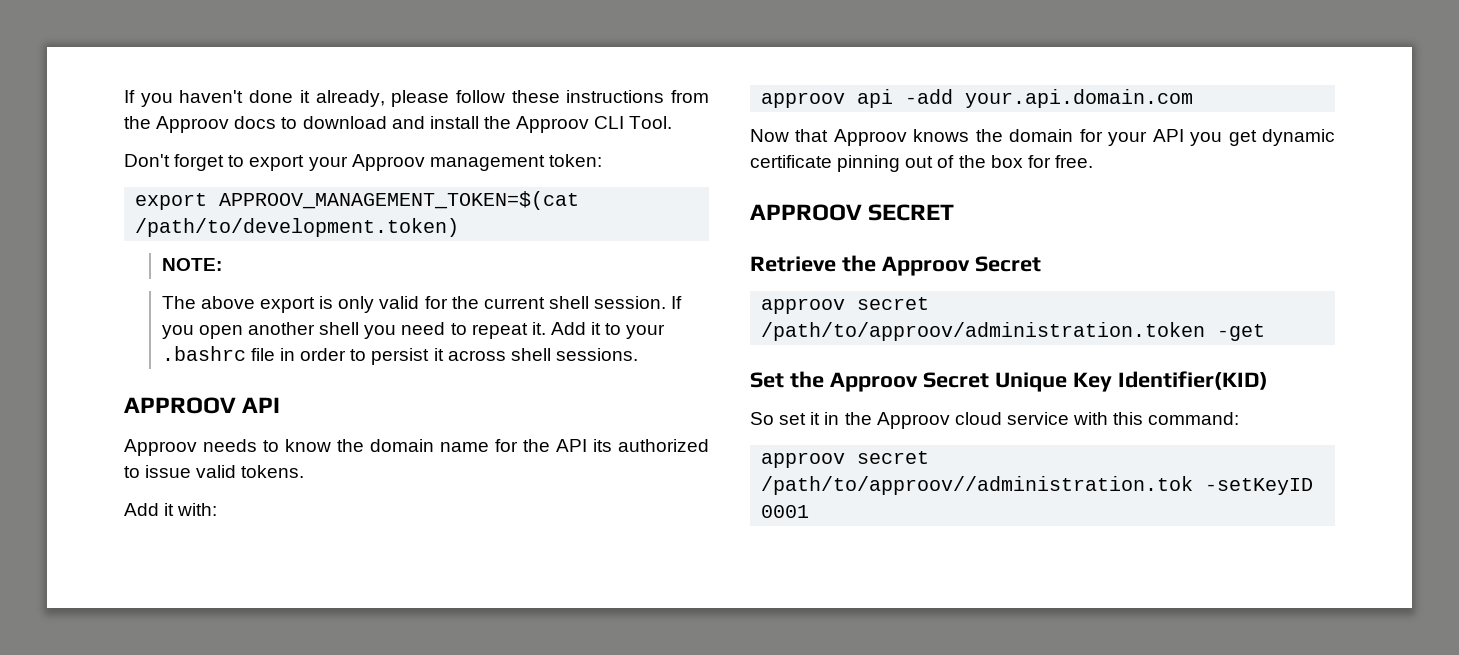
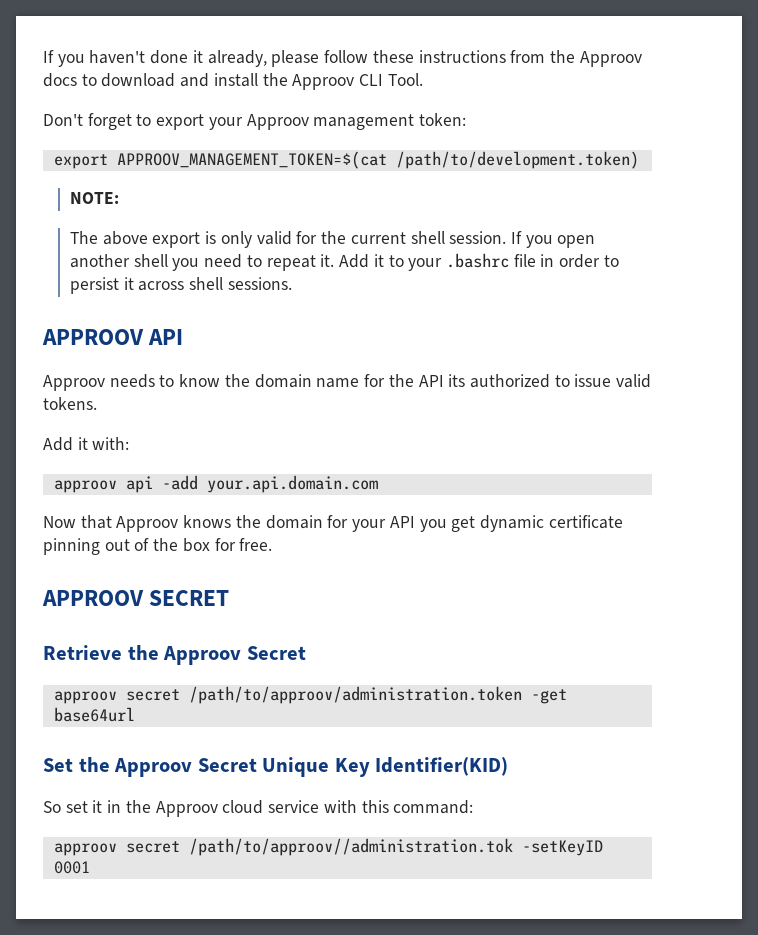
(1266, 332) none -> [53,707,135,722] base64url

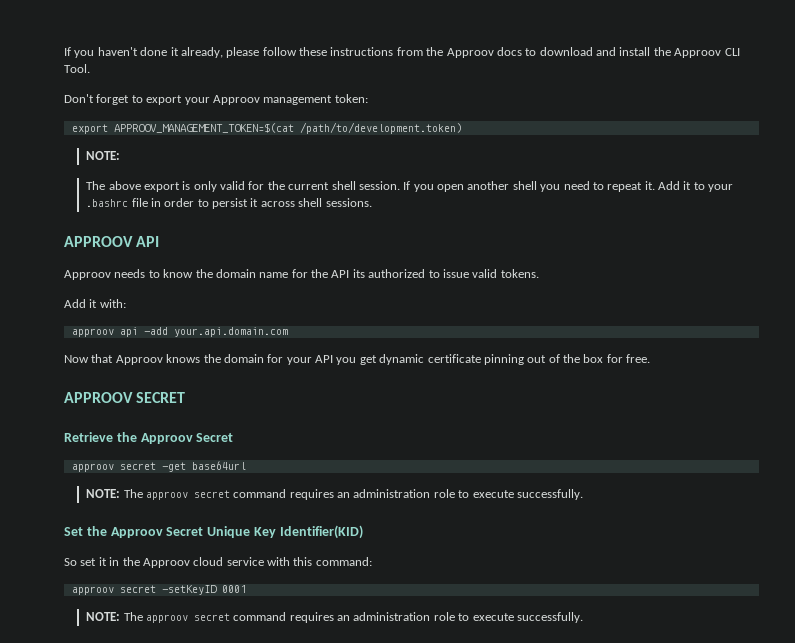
[188,686,522,704] /path/to/approov/administration.token -> (156, 466) none
(135, 714) none -> [86,489,583,500] // NOTE: The approov secret command requires an administration role to execute successfully.
[188,838,513,856] /path/to/approov//administration.tok -> (156, 589) none
(90, 867) none -> [86,612,583,623] // NOTE: The approov secret command requires an administration role to execute successfully.

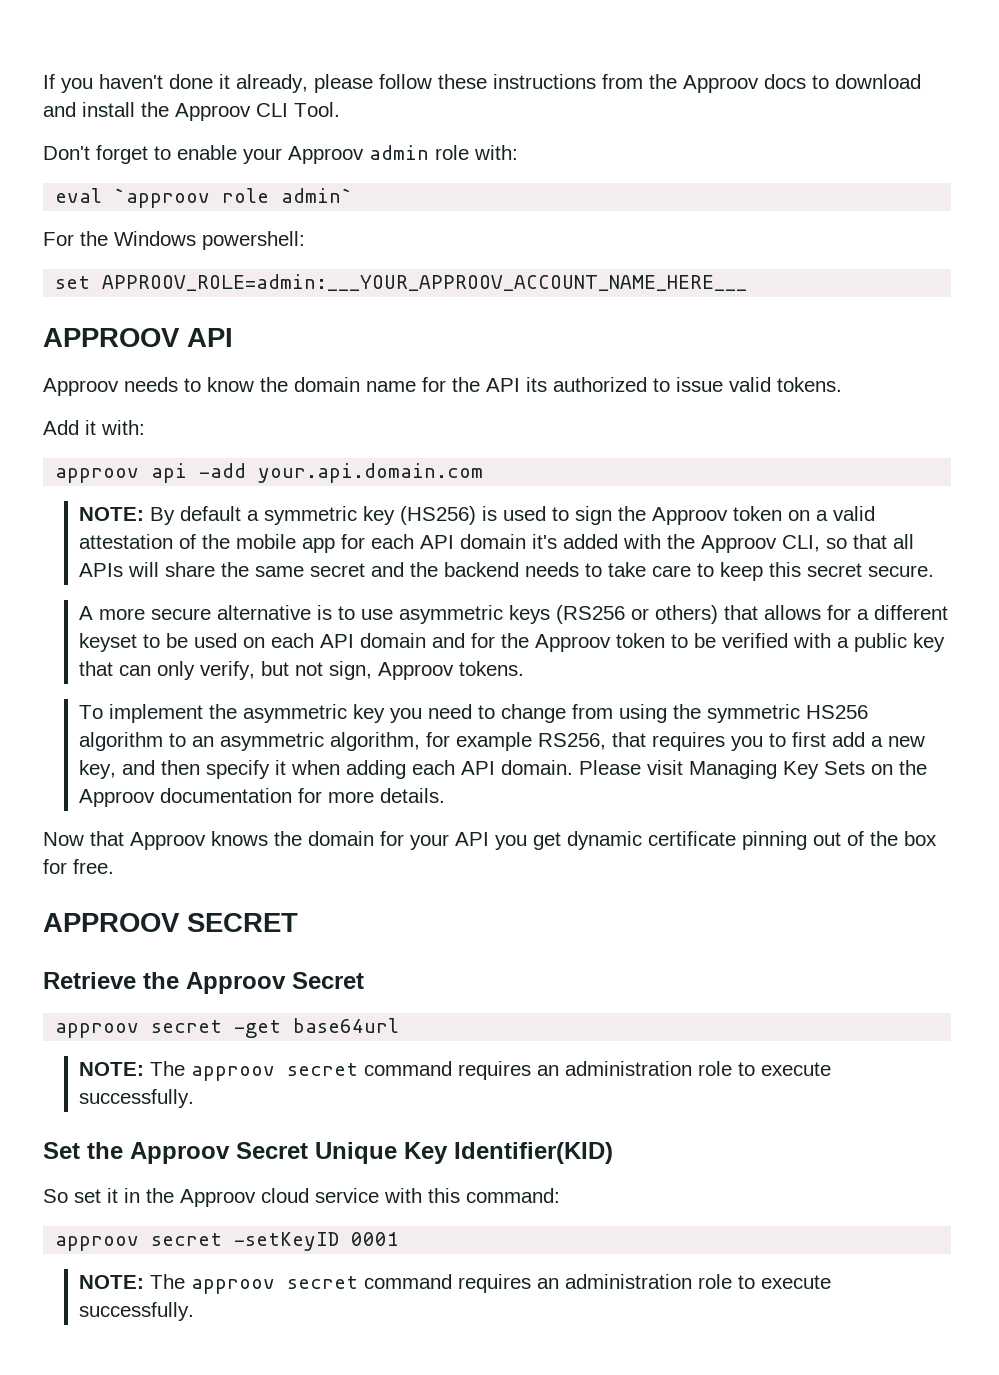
[146,95,183,105] export -> [177,145,237,160] enable
[263,94,368,105] [71,122,462,134] [86,151,121,160] [86,181,734,192] [86,198,372,209] management token: // export APPROOV_MANAGEMENT_TOKEN=$(cat /path/to/development.token) // NOTE: // The above export is only valid for the current shell session. If you open another shell you need to repeat it. Add it to your .bashrc file in order to persist it across shell sessions. -> [369,145,518,160] [55,188,354,208] [43,231,305,250] [55,274,748,291] admin role with: // eval `approov role admin` // For the Windows powershell: // set APPROOV_ROLE=admin:___YOUR_APPROOV_ACCOUNT_NAME_HERE___
(288, 332) none -> [78,506,875,525] [78,534,914,553] [78,562,934,581] [78,605,948,624] [78,633,945,652] [78,661,524,680] [78,704,868,723] [78,732,925,751] [78,760,927,779] [78,788,445,807] // NOTE: By default a symmetric key (HS256) is used to sign the Approov token on a valid attestation of the mobile app for each API domain it's added with the Approov CLI, so that all APIs will share the same secret and the backend needs to take care to keep this secret secure. // A more secure alternative is to use asymmetric keys (RS256 or others) that allows for a different keyset to be used on each API domain and for the Approov token to be verified with a public key that can only verify, but not sign, Approov tokens. // To implement the asymmetric key you need to change from using the symmetric HS256 algorithm to an asymmetric algorithm, for example RS256, that requires you to first add a new key, and then specify it when adding each API domain. Please visit Managing Key Sets on the Approov documentation for more details.

